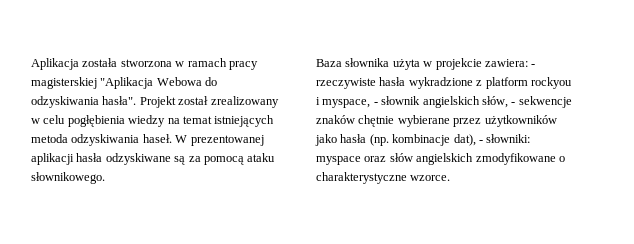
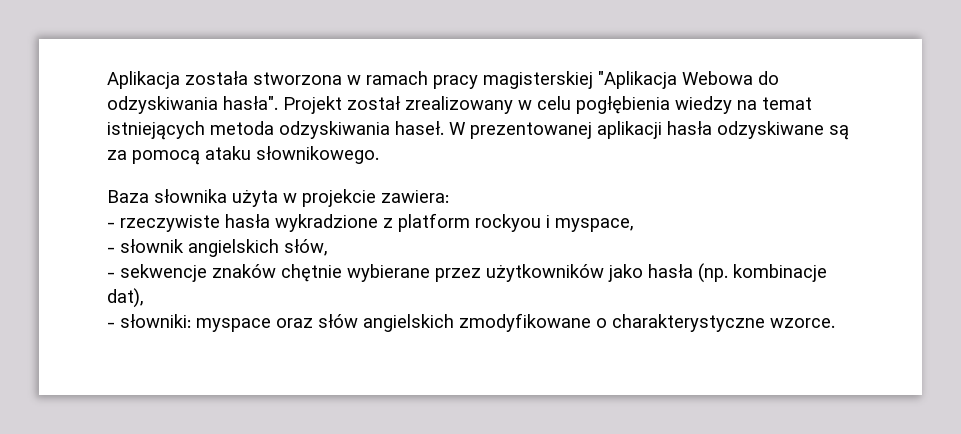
(528, 63) none -> (449, 196) //
(371, 103) none -> (634, 225) //
(508, 102) none -> (328, 247) //
(476, 140) none -> (144, 298) //

